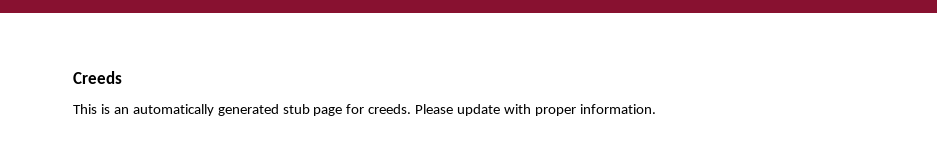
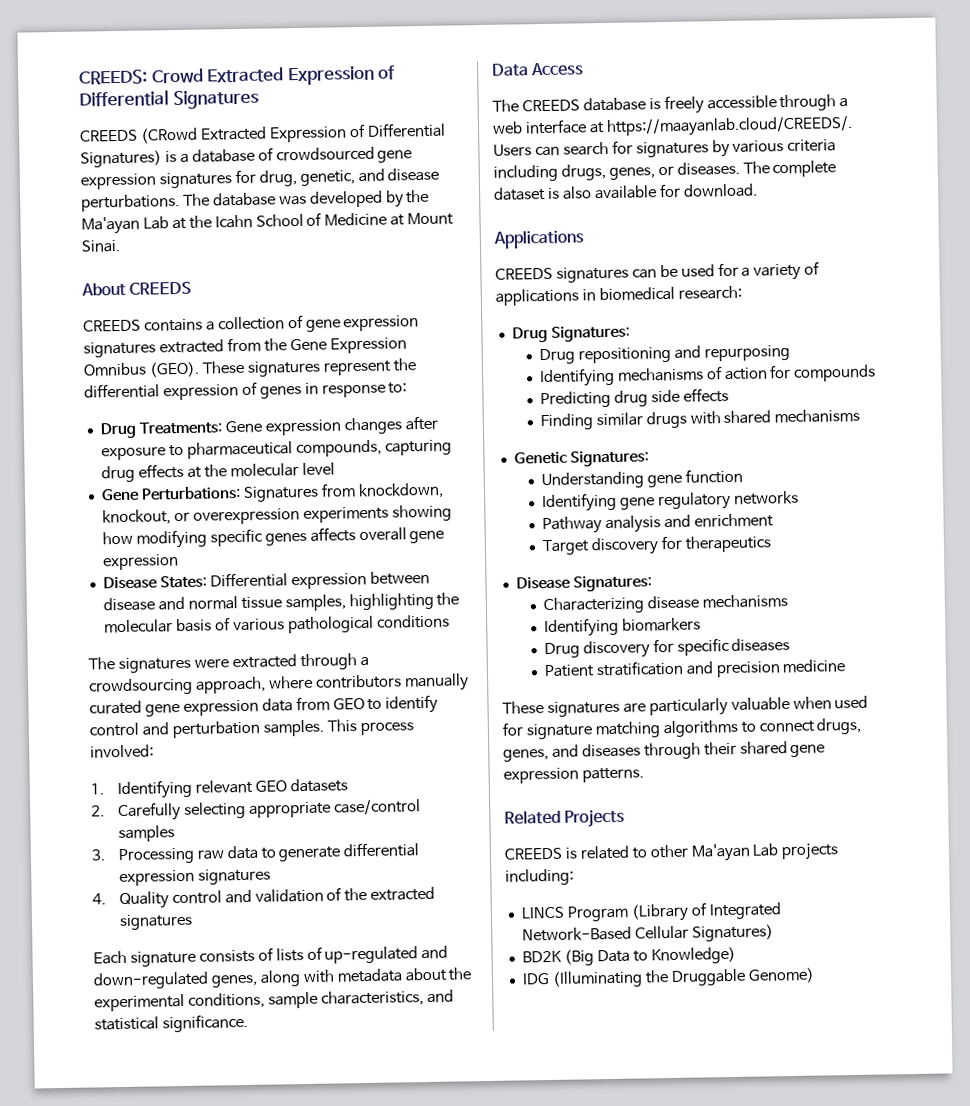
[73,71,122,84] [73,104,656,116] Creeds // This is an automatically generated stub page for creeds. Please update with proper information. -> [79,65,397,86] [79,89,259,110] [80,122,446,144] [80,146,413,168] [80,167,440,190] [81,189,430,212] [81,212,455,235] [81,239,121,253] [81,281,192,297] [83,314,420,332] [83,337,407,358] [83,358,417,378] [84,381,408,401] [99,415,438,439] [100,439,452,461] [100,462,335,483] [100,482,444,502] [101,504,452,526] [101,527,445,549] [101,554,179,571] [102,570,430,590] [102,592,460,612] [103,614,450,634] [88,653,369,674] [89,673,469,696] [89,694,439,717] [89,719,414,739] [90,744,154,759] [90,778,348,800] [91,799,421,822] [117,825,175,843] [91,842,420,865] [118,868,271,887] [92,886,436,910] [118,913,193,931] [93,945,449,967] [93,967,473,990] [94,989,454,1012] [94,1013,248,1033] [491,62,585,77] [492,94,849,115] [492,115,853,137] [493,139,837,158] [493,160,837,182] [494,183,758,201] [493,229,584,249] [495,261,821,283] [495,285,742,306] [511,325,630,343] [538,344,790,365] [538,364,877,388] [539,387,729,409] [539,408,861,431] [513,450,649,467] [540,468,743,490] [541,490,799,513] [541,513,774,535] [541,535,772,556] [515,575,652,592] [542,594,788,615] [543,617,701,638] [543,638,791,659] [543,659,847,678] [502,695,869,718] [502,717,863,740] [503,741,826,762] [503,767,644,784] [504,808,626,828] [504,842,840,862] [505,868,574,886] [520,902,782,922] [521,924,774,942] [521,946,736,966] [521,967,815,988] CREEDS: Crowd Extracted Expression of Differential Signatures // CREEDS (CRowd Extracted Expression of Differential Signatures) is a database of crowdsourced gene expression signatures for drug, genetic, and disease perturbations. The database was developed by the Ma'ayan Lab at the Icahn School of Medicine at Mount Sinai. // About CREEDS // CREEDS contains a collection of gene expression signatures extracted from the Gene Expression Omnibus (GEO). These signatures represent the differential expression of genes in response to: // Drug Treatments: Gene expression changes after exposure to pharmaceutical compounds, capturing drug effects at the molecular level // Gene Perturbations: Signatures from knockdown, knockout, or overexpression experiments showing how modifying specific genes affects overall gene expression // Disease States: Differential expression between disease and normal tissue samples, highlighting the molecular basis of various pathological conditions // The signatures were extracted through a crowdsourcing approach, where contributors manually curated gene expression data from GEO to identify control and perturbation samples. This process involved: // 1. Identifying relevant GEO datasets // 2. Carefully selecting appropriate case/control samples // 3. Processing raw data to generate differential expression signatures // 4. Quality control and validation of the extracted signatures // Each signature consists of lists of up-regulated and down-regulated genes, along with metadata about the experimental conditions, sample characteristics, and statistical significance. // Data Access // The CREEDS database is freely accessible through a web interface at https://maayanlab.cloud/CREEDS/. Users can search for signatures by various criteria including drugs, genes, or diseases. The complete dataset is also available for download. // Applications // CREEDS signatures can be used for a variety of applications in biomedical research: // Drug Signatures: // Drug repositioning and repurposing // Identifying mechanisms of action for compounds // Predicting drug side effects // Finding similar drugs with shared mechanisms // Genetic Signatures: // Understanding gene function // Identifying gene regulatory networks // Pathway analysis and enrichment // Target discovery for therapeutics // Disease Signatures: // Characterizing disease mechanisms // Identifying biomarkers // Drug discovery for specific diseases // Patient stratification and precision medicine // These signatures are particularly valuable when used for signature matching algorithms to connect drugs, genes, and diseases through their shared gene expression patterns. // Related Projects // CREEDS is related to other Ma'ayan Lab projects including: // LINCS Program (Library of Integrated Network-Based Cellular Signatures) // BD2K (Big Data to Knowledge) // IDG (Illuminating the Druggable Genome)

